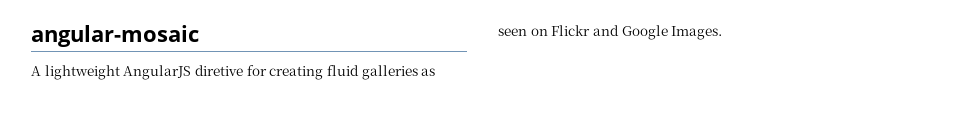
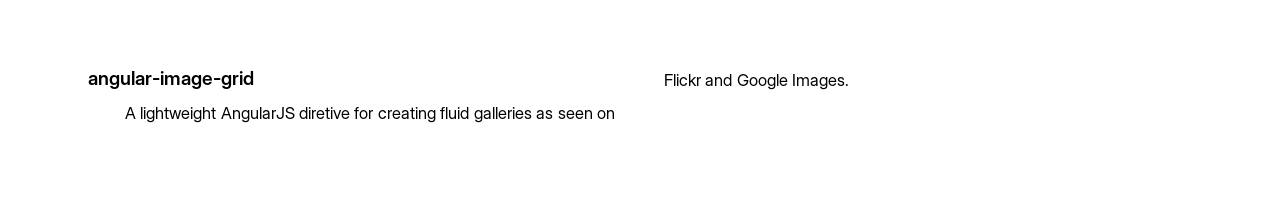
[31,25,199,47] angular-mosaic -> [88,71,254,89] angular-image-grid

